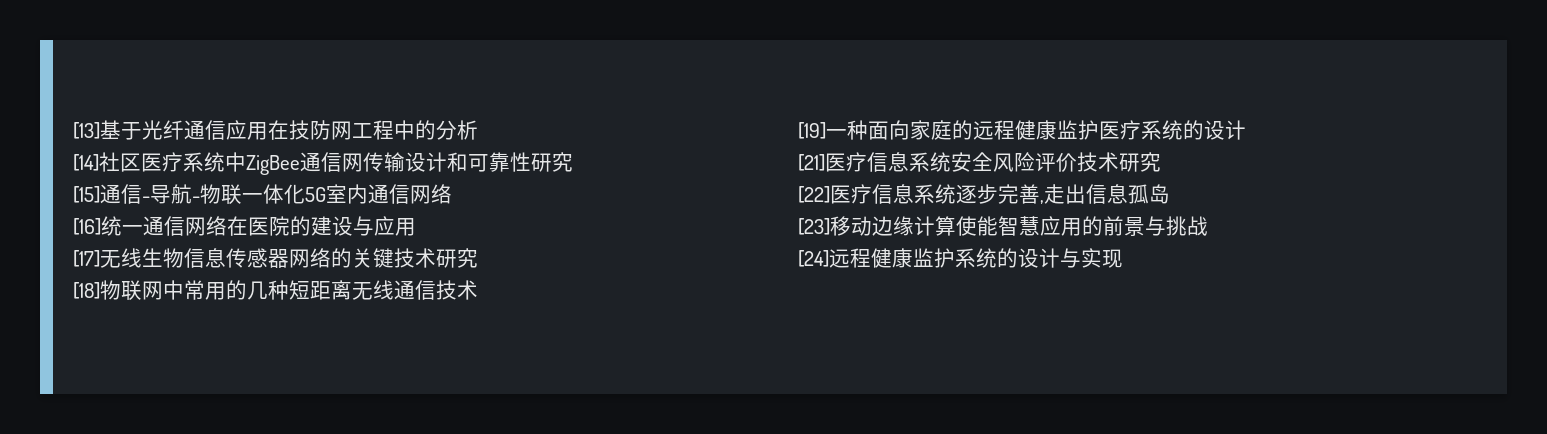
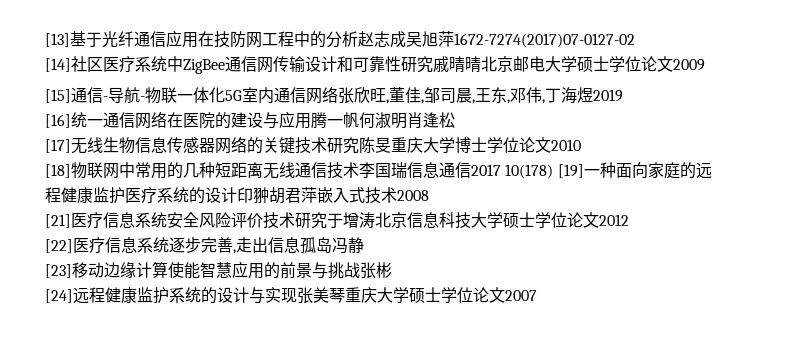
(478, 130) none -> [358,31,635,48] 赵志成吴旭萍1672-7274(2017)07-0127-02
(573, 162) none -> [433,56,705,73] 戚晴晴北京邮电大学硕士学位论文2009
(452, 194) none -> [338,87,623,104] 张欣旺,董佳,邹司晨,王东,邓伟,丁海煜2019
(416, 227) none -> [311,112,455,129] 腾一帆何淑明肖逢松
(478, 258) none -> [359,137,581,154] 陈旻重庆大学博士学位论文2010
(478, 290) // -> [359,162,554,179] 李国瑞信息通信2017 10(178)
(1246, 130) none -> [237,187,429,204] 印翀胡君萍嵌入式技术2008
(1161, 162) none -> [327,212,629,229] 于增涛北京信息科技大学硕士学位论文2012
(1170, 194) none -> [332,237,364,254] 冯静
(1208, 226) none -> [360,262,392,279] 张彬
(1123, 258) none -> [297,287,537,304] 张美琴重庆大学硕士学位论文2007

